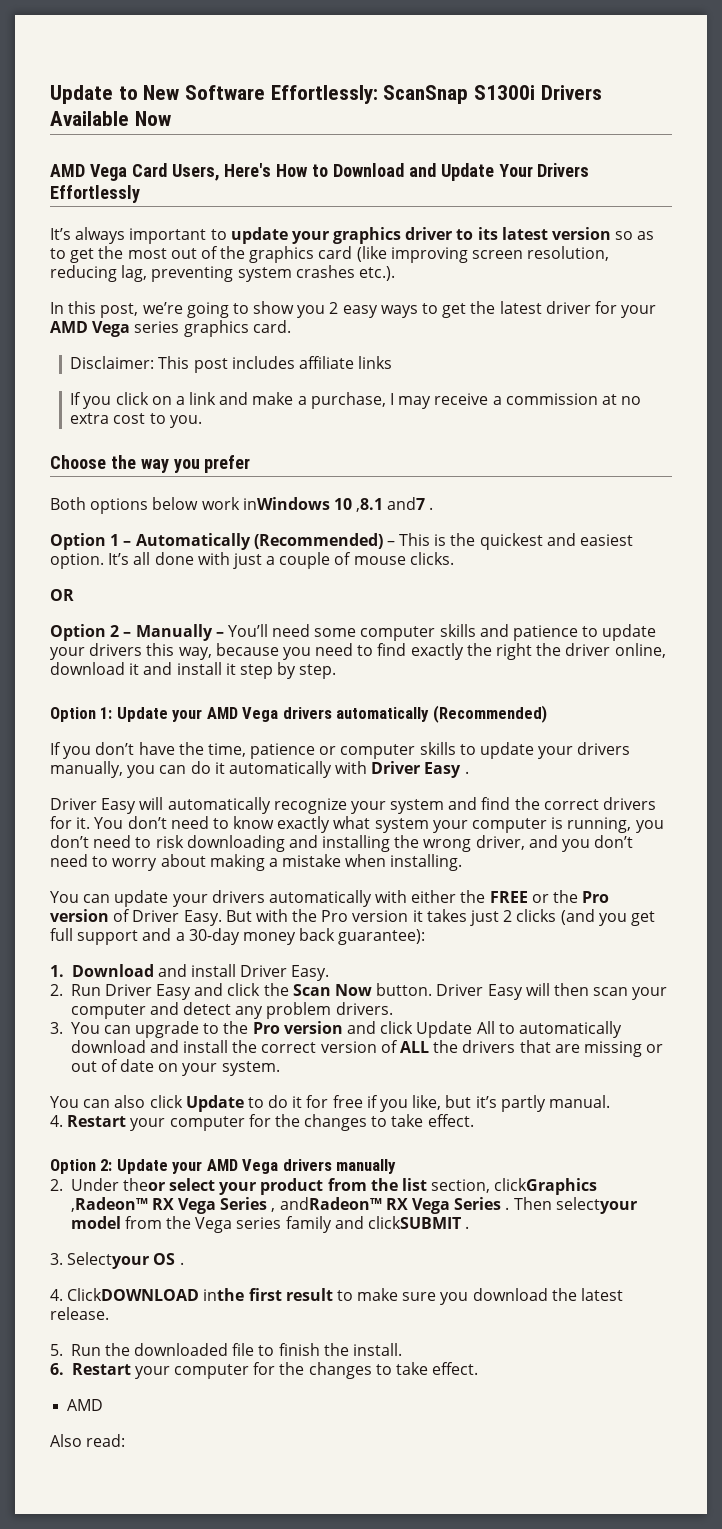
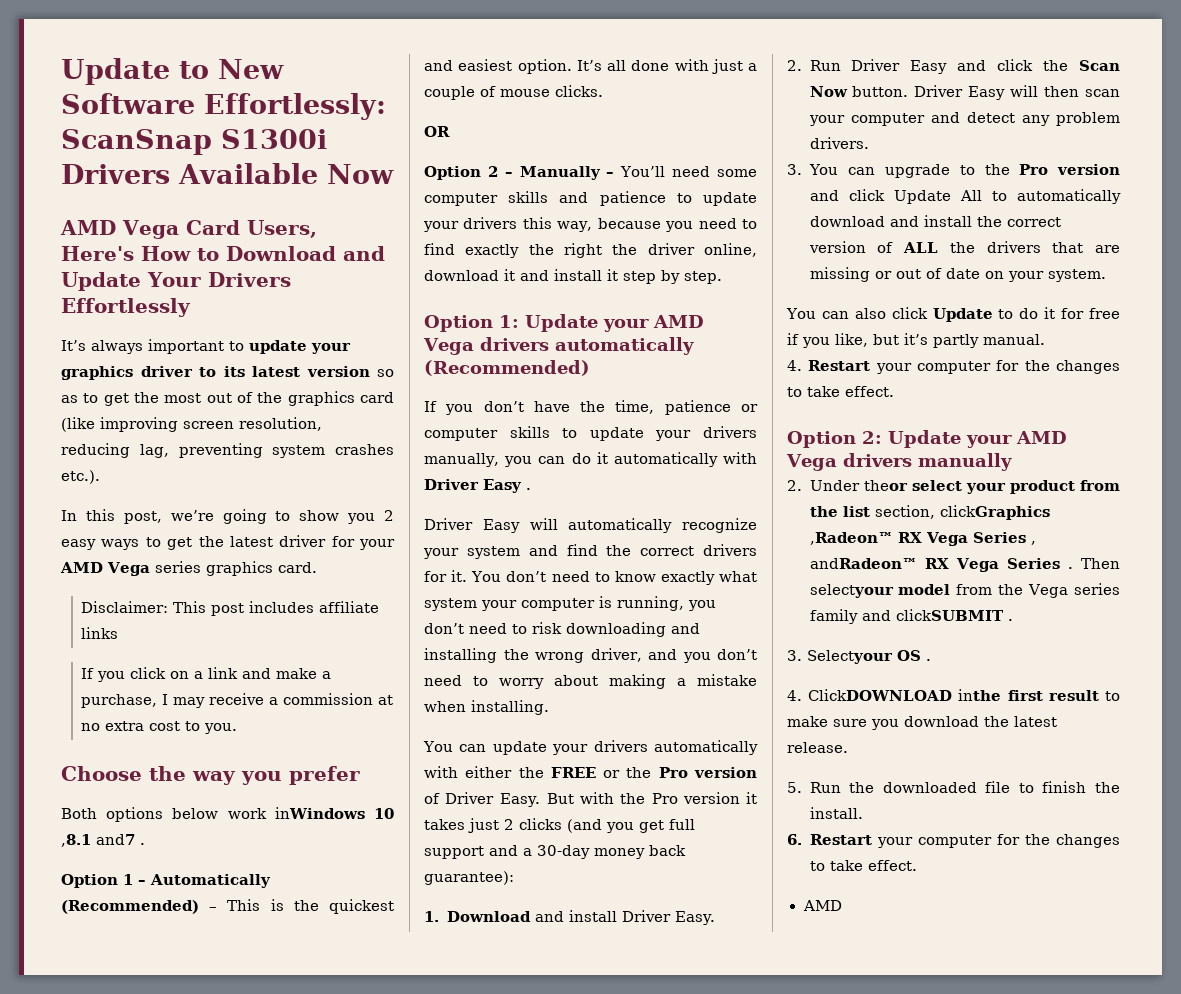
[50,1434,126,1447] // Also read: -> (842, 905) none

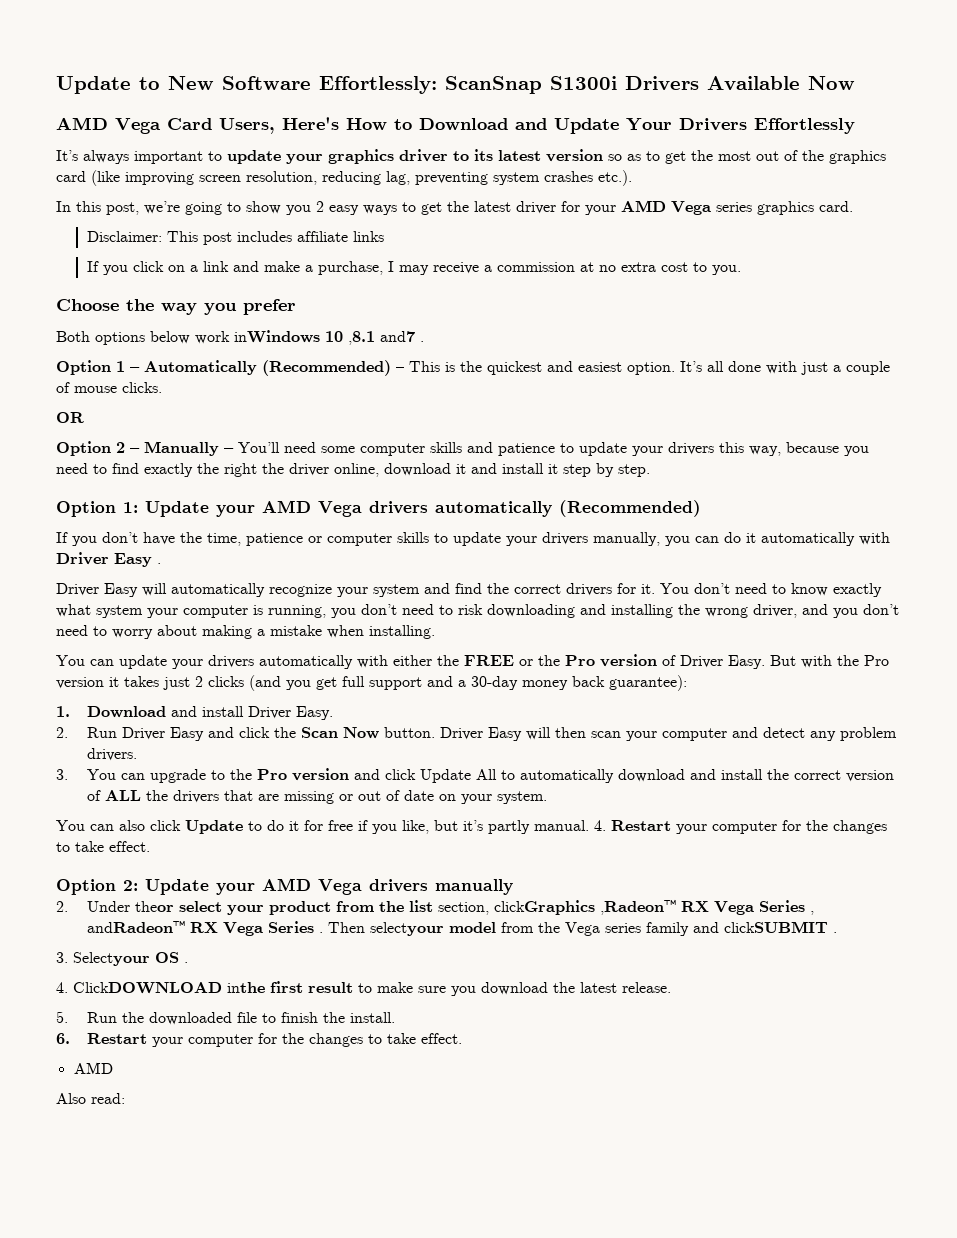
(1045, 339) // -> (589, 825) none
(842, 905) none -> [56,1093,125,1104] // Also read:

